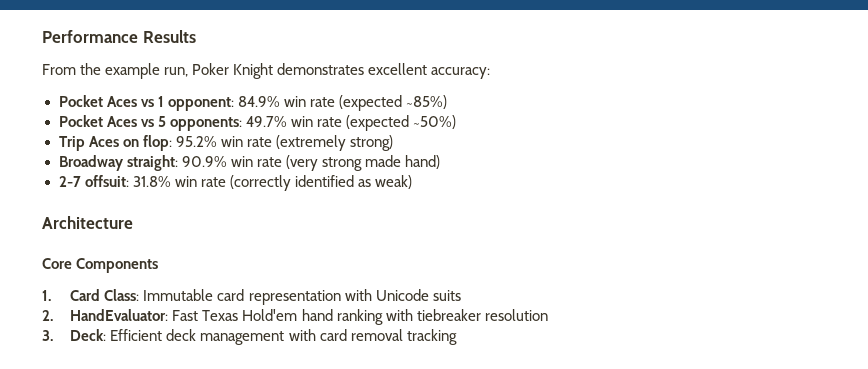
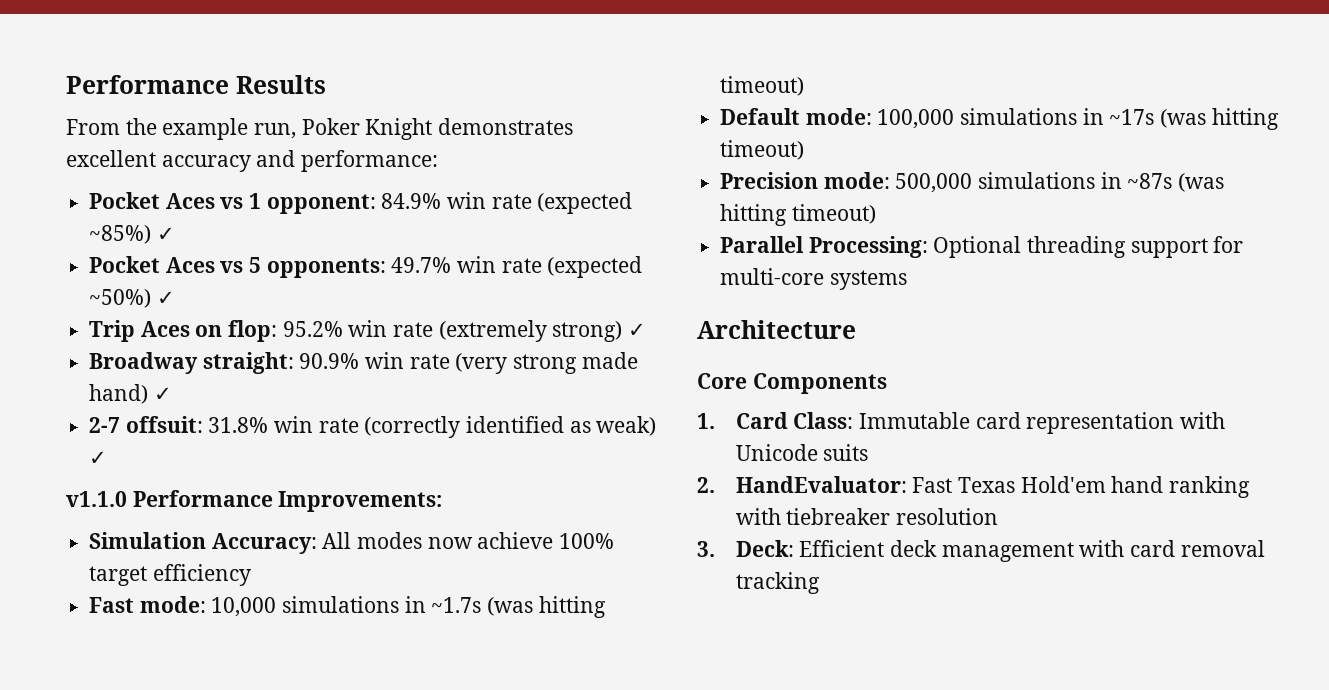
[431,67,491,79] accuracy: -> [161,150,439,172] accuracy and performance:
(447, 102) none -> [156,227,175,241] ✓
(456, 122) none -> [156,291,175,305] ✓
(393, 143) none -> [628,323,647,337] ✓
(440, 162) none -> [153,387,172,401] ✓
(412, 182) none -> [89,451,108,465] [66,490,443,512] [89,532,615,554] [89,564,251,586] [89,596,606,618] [720,76,805,96] [720,108,1279,130] [720,140,805,160] [720,172,1225,193] [720,204,876,226] [720,236,1244,258] [720,268,907,290] ✓ // v1.1.0 Performance Improvements: // Simulation Accuracy: All modes now achieve 100% target efficiency // Fast mode: 10,000 simulations in ~1.7s (was hitting timeout) // Default mode: 100,000 simulations in ~17s (was hitting timeout) // Precision mode: 500,000 simulations in ~87s (was hitting timeout) // Parallel Processing: Optional threading support for multi-core systems

